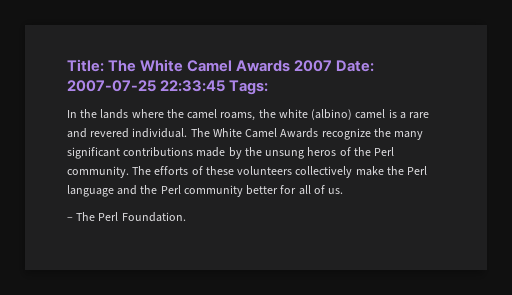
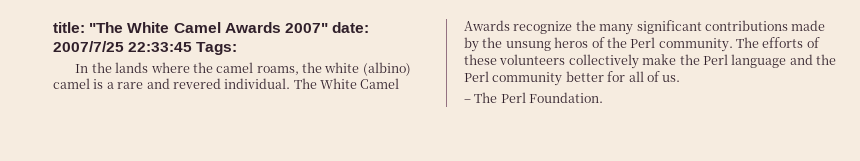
[67,59,375,72] [67,80,156,92] Title: The White Camel Awards 2007 Date: 2007-07-25 -> [53,22,370,33] [53,41,124,52] title: "The White Camel Awards 2007" date: 2007/7/25

